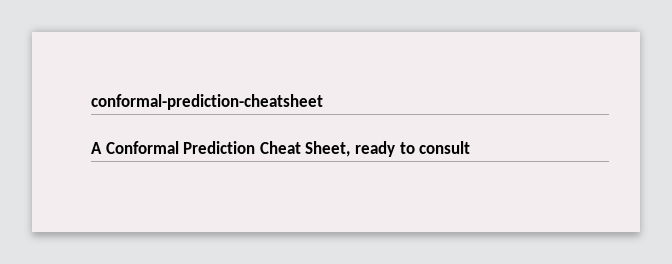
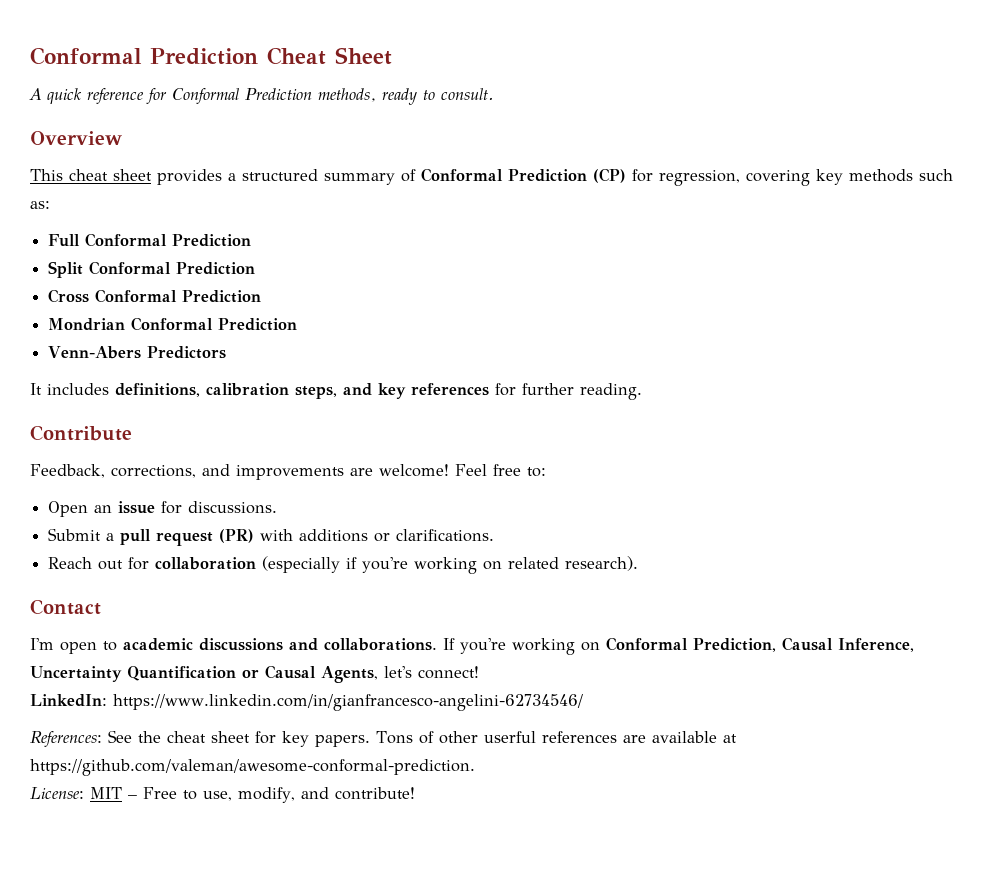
[91,94,323,110] [91,142,102,154] conformal-prediction-cheatsheet // A -> (30, 56) none
[305,141,471,157] Sheet, ready to consult -> [335,47,392,65] [29,88,494,105] [30,131,122,145] [30,168,953,186] [30,201,50,209] [48,233,252,247] [48,261,256,278] [48,289,262,303] [48,317,298,331] [48,346,227,359] [30,383,642,400] [30,425,132,441] [30,464,546,480] [48,501,278,517] [48,528,495,546] [48,556,639,574] [30,599,101,615] [30,637,914,655] [30,665,479,683] [30,694,583,711] [30,730,737,748] [30,759,475,776] [30,787,415,803] Sheet // A quick reference for Conformal Prediction methods, ready to consult. // Overview // This cheat sheet provides a structured summary of Conformal Prediction (CP) for regression, covering key methods such as: // Full Conformal Prediction // Split Conformal Prediction // Cross Conformal Prediction // Mondrian Conformal Prediction // Venn-Abers Predictors // It includes definitions, calibration steps, and key references for further reading. // Contribute // Feedback, corrections, and improvements are welcome! Feel free to: // Open an issue for discussions. // Submit a pull request (PR) with additions or clarifications. // Reach out for collaboration (especially if you're working on related research). // Contact // I'm open to academic discussions and collaborations. If you're working on Conformal Prediction, Causal Inference, Uncertainty Quantification or Causal Agents, let's connect! // LinkedIn: https://www.linkedin.com/in/gianfrancesco-angelini-62734546/ // References: See the cheat sheet for key papers. Tons of other userful references are available at https://github.com/valeman/awesome-conformal-prediction. // License: MIT – Free to use, modify, and contribute!

